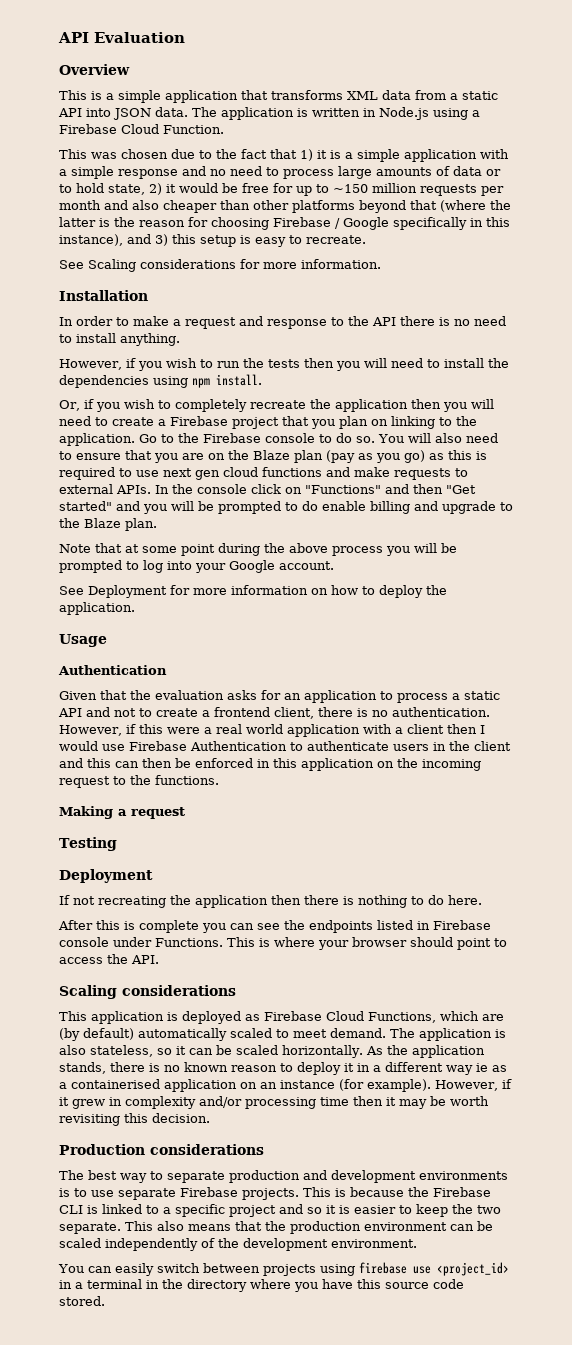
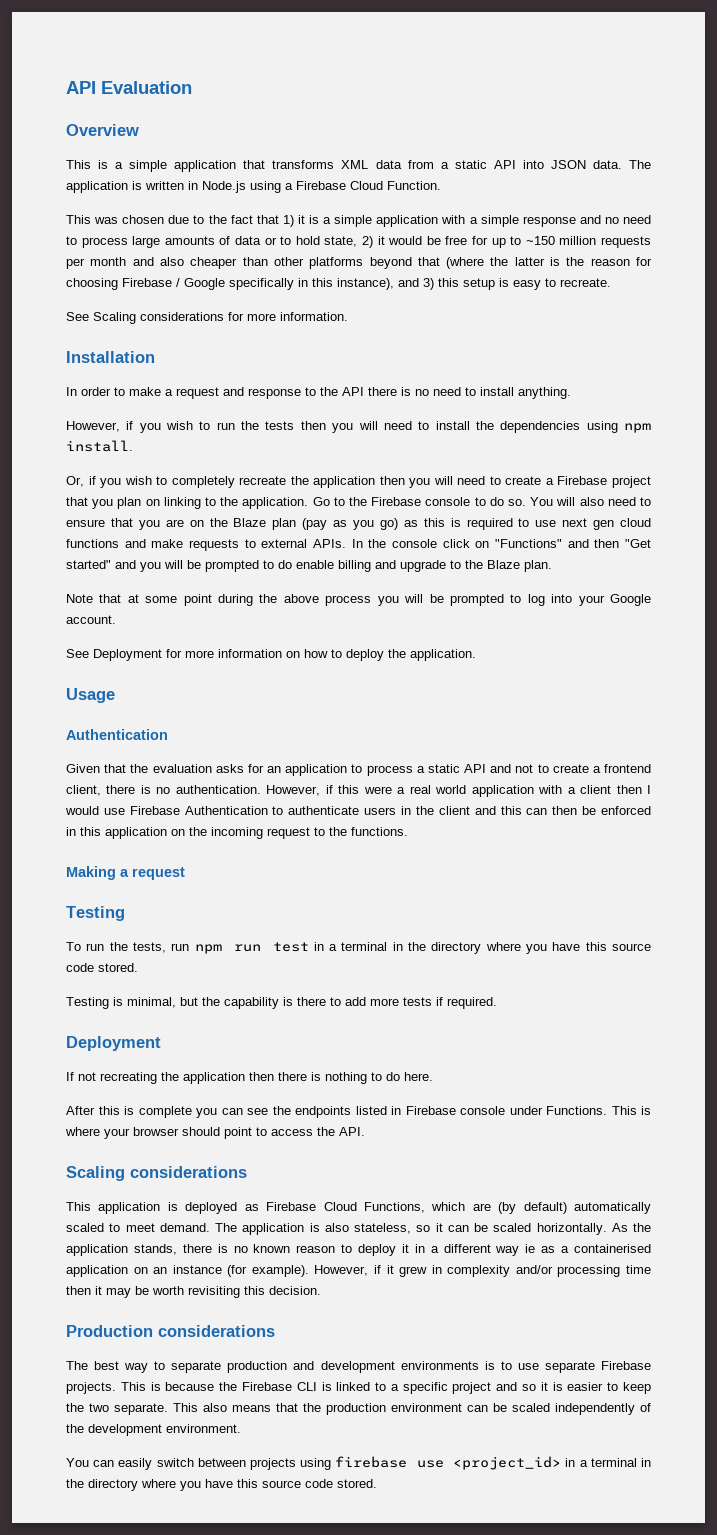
(117, 844) none -> [66,942,652,954] [66,963,138,972] [66,997,497,1009] // To run the tests, run npm run test in a terminal in the directory where you have this source code stored. // Testing is minimal, but the capability is there to add more tests if required.

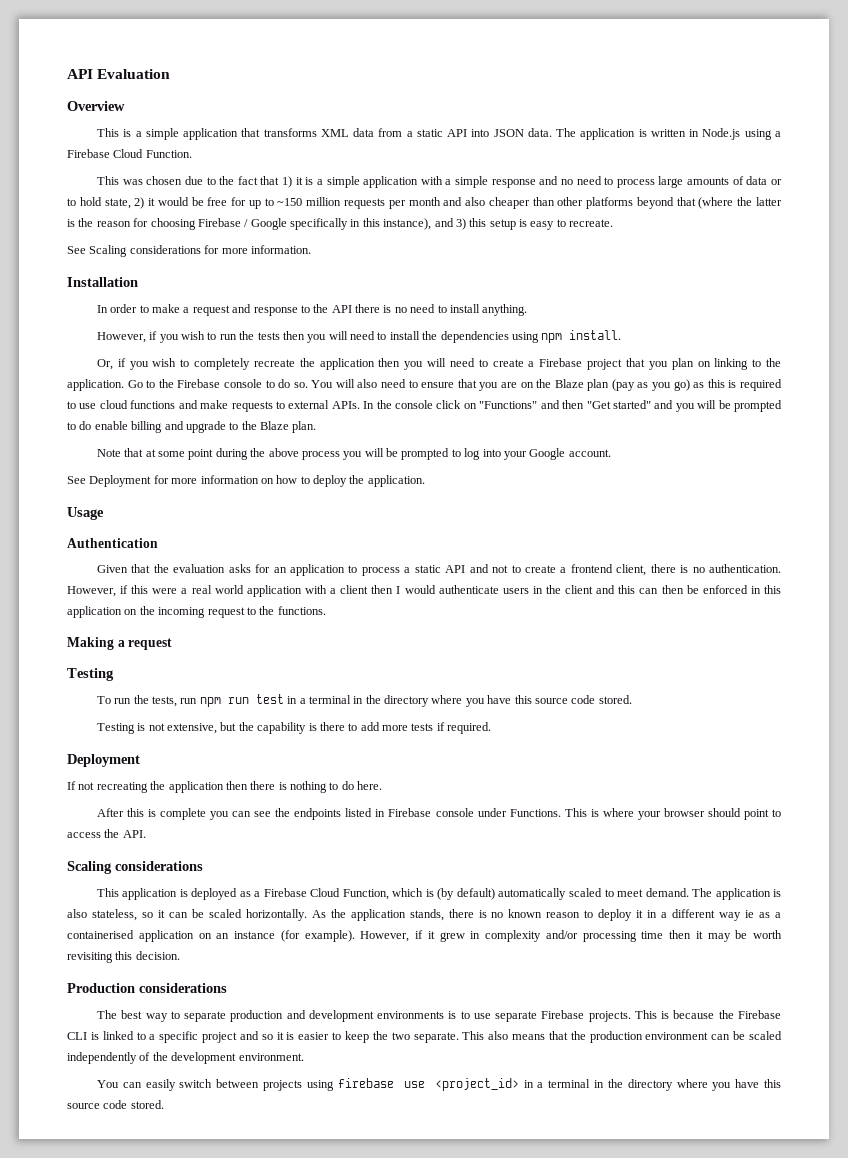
[562,518,615,530] next gen -> (97, 406) none
[103,806,284,815] use Firebase Authentication to -> (436, 589) none
[127,997,176,1008] minimal, -> [148,723,218,734] not extensive,
[266,1202,491,1213] Firebase Cloud Functions, which are -> [254,888,434,900] a Firebase Cloud Function, which is

